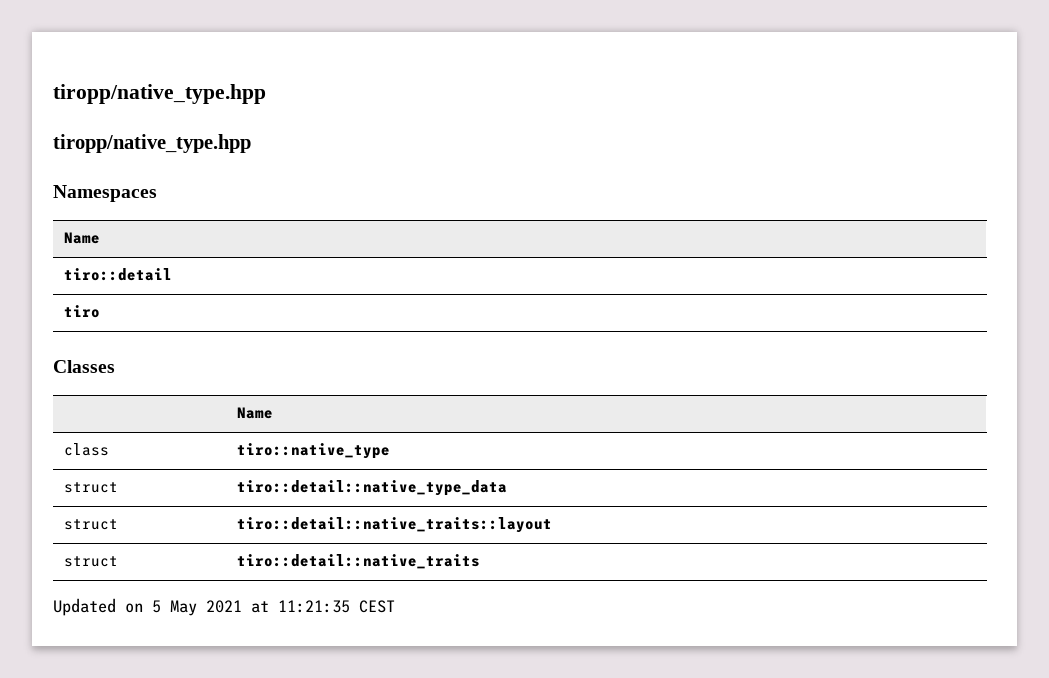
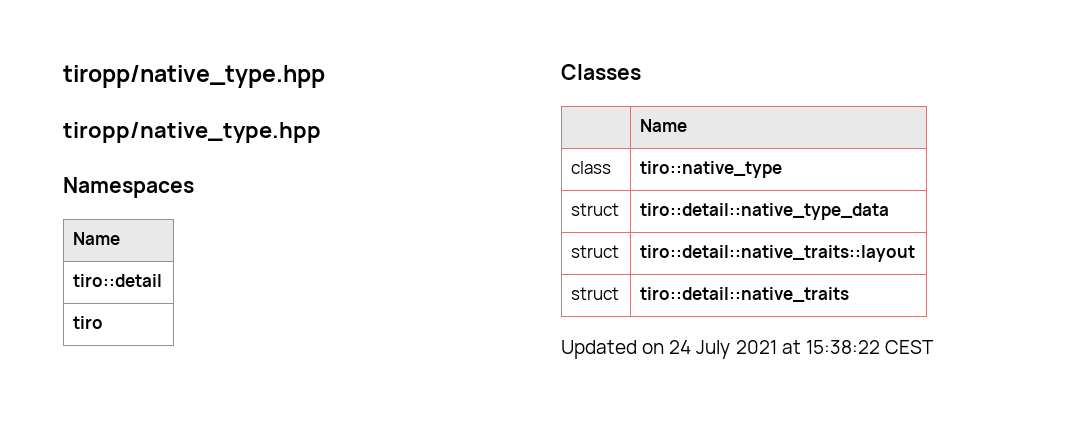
[152,600,197,616] 5 May -> [669,340,731,359] 24 July
[278,600,350,613] 11:21:35 -> [805,340,880,354] 15:38:22

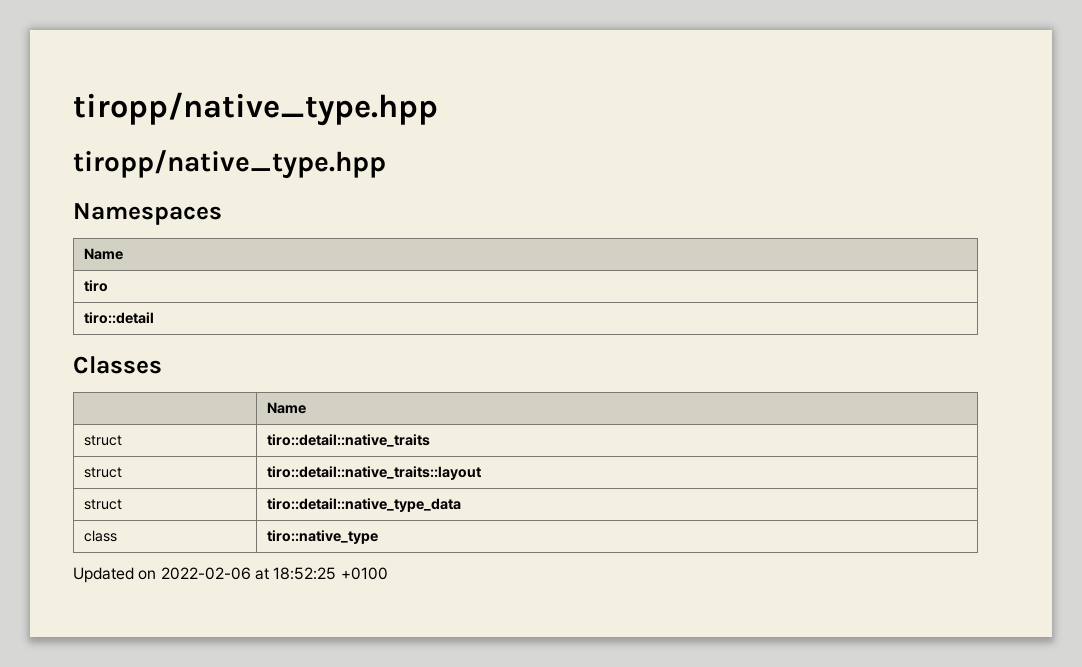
(121, 238) none -> [83,280,108,292] // tiro
[73,316,104,329] // tiro -> (154, 318) none
[571,161,612,174] [640,161,783,178] [571,203,620,216] [640,203,890,220] // class | tiro::native_type // struct | tiro::detail::native_type_data -> [83,435,122,446] [266,434,430,447] // struct | tiro::detail::native_traits
[640,287,850,302] tiro::detail::native_traits -> [266,498,461,512] [83,530,117,542] [266,530,378,544] tiro::detail::native_type_data // class | tiro::native_type
[669,340,934,359] 24 July 2021 at 15:38:22 CEST -> [160,567,388,580] 2022-02-06 at 18:52:25 +0100

